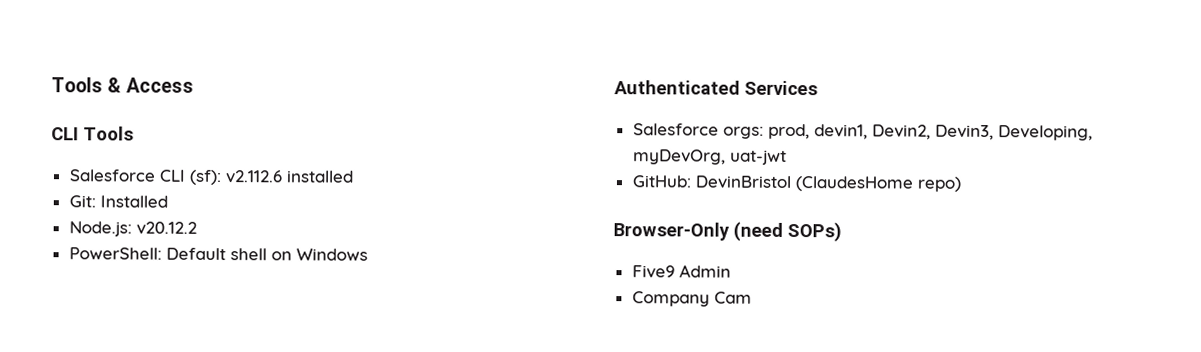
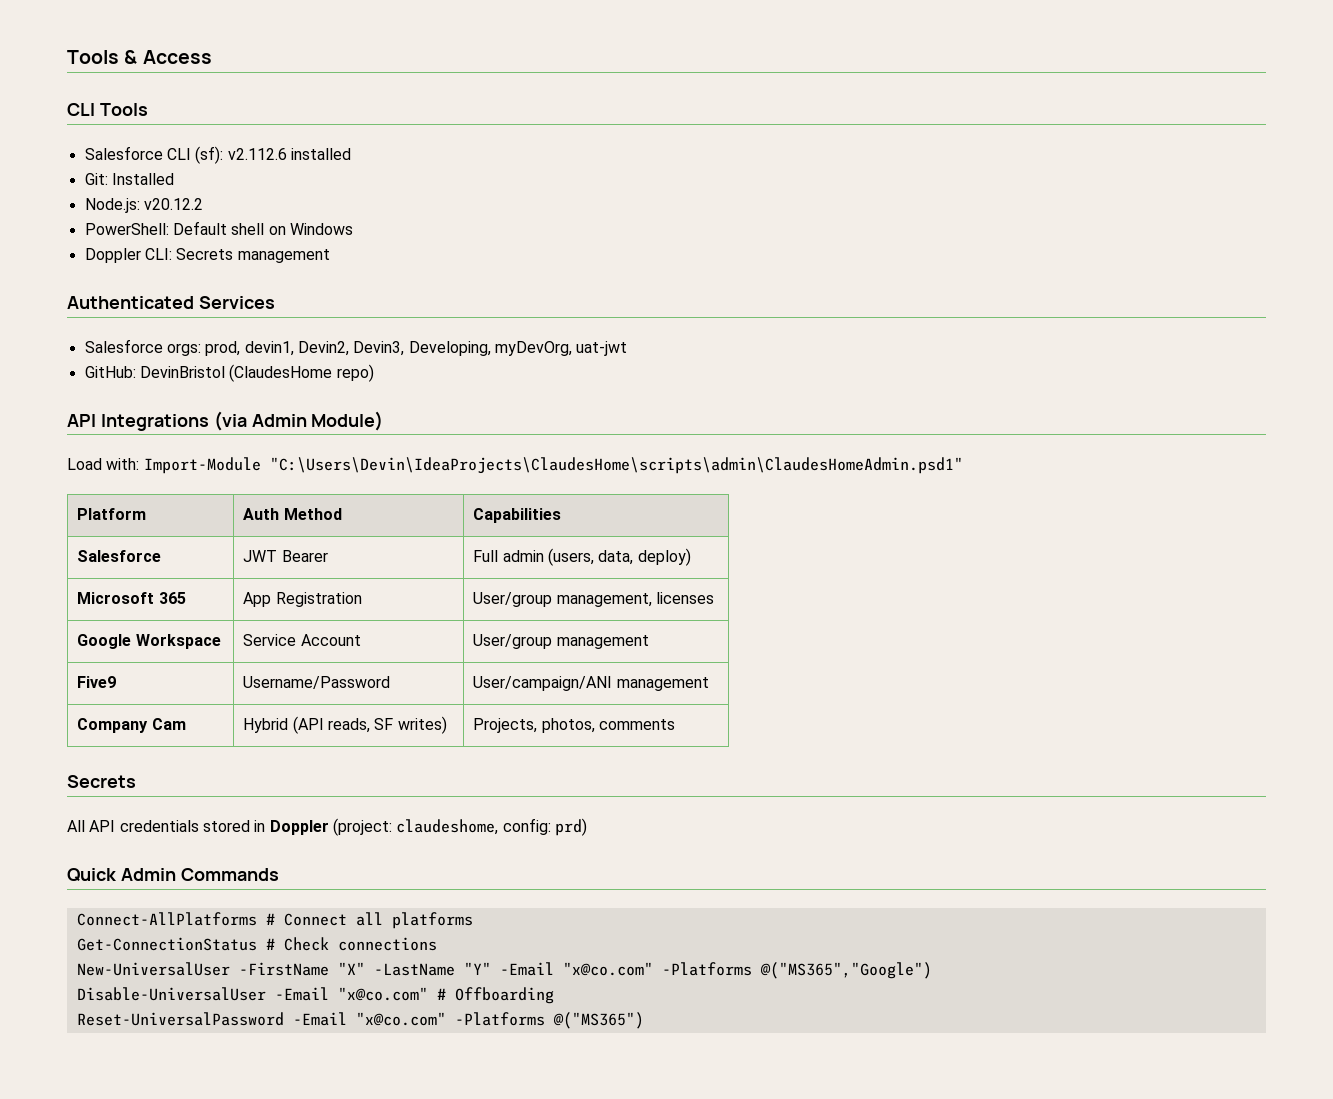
(368, 254) none -> [84,248,330,263] // Doppler CLI: Secrets management
[613,221,842,243] [631,264,731,279] [631,291,752,307] Browser-Only (need SOPs) // Five9 Admin // Company Cam -> [67,411,384,431] [67,457,963,474] [77,508,147,520] [243,508,342,520] [473,508,562,523] [77,550,162,562] [243,550,328,562] [473,548,691,566] [77,592,186,604] [243,592,362,607] [473,592,715,607] [77,634,221,649] [243,634,361,646] [473,634,649,649] [77,676,117,688] [243,676,391,689] [473,676,709,691] [77,718,186,733] [243,716,447,734] [473,718,676,733] [67,775,136,788] [67,818,587,836] [67,868,279,882] [76,912,473,929] [76,937,437,951] [76,962,932,979] [76,987,554,1004] [76,1012,644,1029] API Integrations (via Admin Module) // Load with: Import-Module "C:\Users\Devin\IdeaProjects\ClaudesHome\scripts\admin\ClaudesHomeAdmin.psd1" // Platform | Auth Method | Capabilities // Salesforce | JWT Bearer | Full admin (users, data, deploy) // Microsoft 365 | App Registration | User/group management, licenses // Google Workspace | Service Account | User/group management // Five9 | Username/Password | User/campaign/ANI management // Company Cam | Hybrid (API reads, SF writes) | Projects, photos, comments // Secrets // All API credentials stored in Doppler (project: claudeshome, config: prd) // Quick Admin Commands // Connect-AllPlatforms # Connect all platforms // Get-ConnectionStatus # Check connections // New-UniversalUser -FirstName "X" -LastName "Y" -Email "x@co.com" -Platforms @("MS365","Google") // Disable-UniversalUser -Email "x@co.com" # Offboarding // Reset-UniversalPassword -Email "x@co.com" -Platforms @("MS365")

